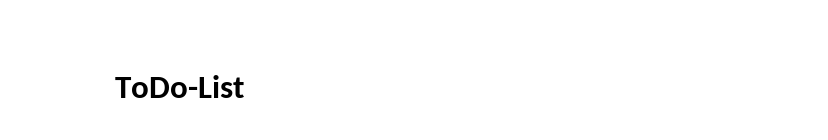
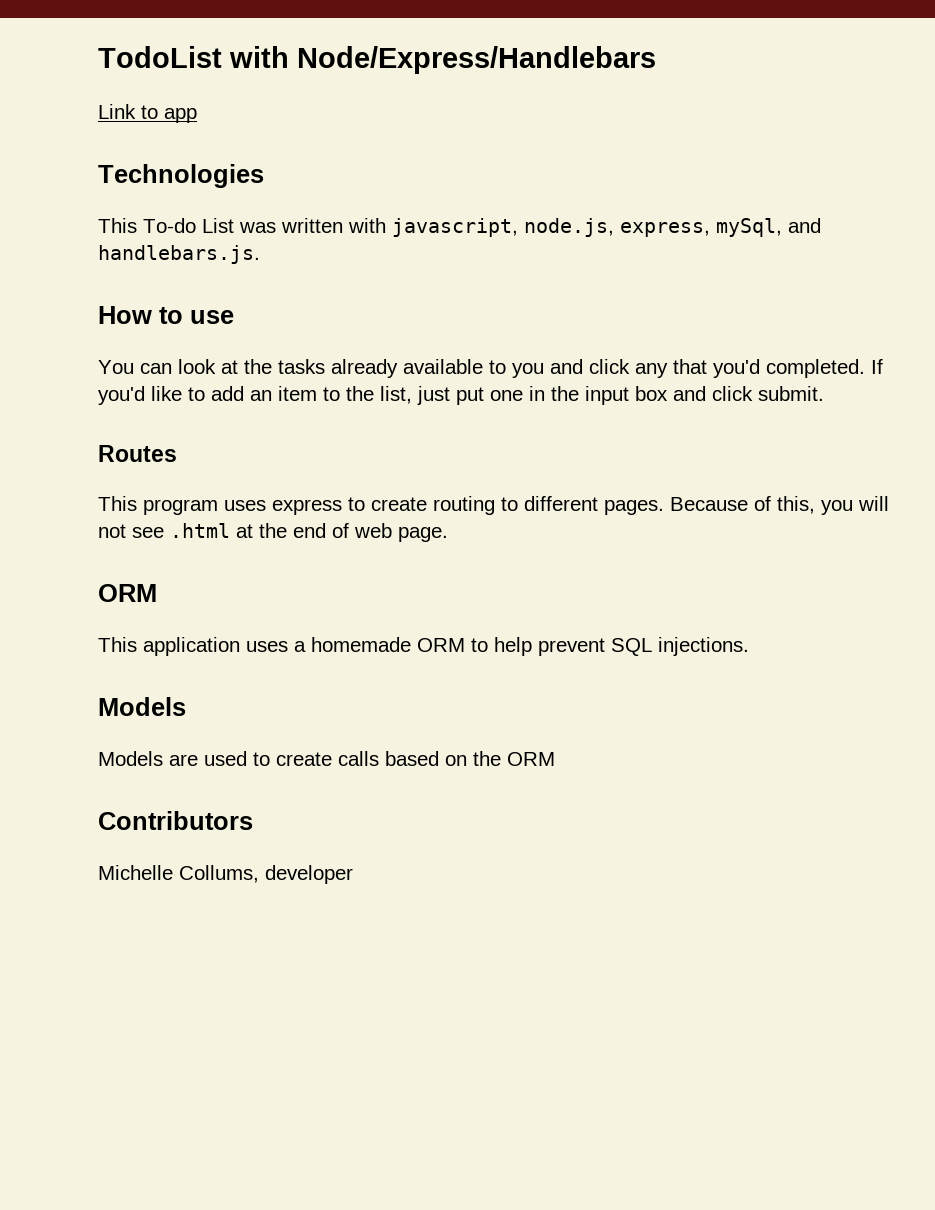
[115,75,244,98] ToDo-List -> [98,46,656,74] [98,104,197,123] [98,164,264,188] [98,218,821,237] [98,245,260,264] [98,306,234,324] [98,359,883,378] [98,386,824,405] [98,445,177,462] [98,496,889,515] [98,523,448,542] [98,584,157,602] [98,637,749,656] [98,697,186,716] [98,751,555,766] [98,811,253,830] [98,865,353,884] TodoList with Node/Express/Handlebars // Link to app // Technologies // This To-do List was written with javascript, node.js, express, mySql, and handlebars.js. // How to use // You can look at the tasks already available to you and click any that you'd completed. If you'd like to add an item to the list, just put one in the input box and click submit. // Routes // This program uses express to create routing to different pages. Because of this, you will not see .html at the end of web page. // ORM // This application uses a homemade ORM to help prevent SQL injections. // Models // Models are used to create calls based on the ORM // Contributors // Michelle Collums, developer

